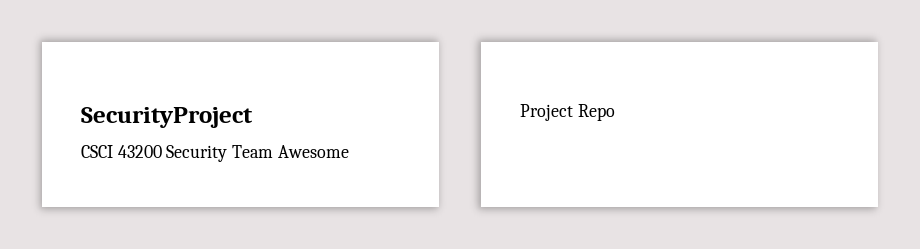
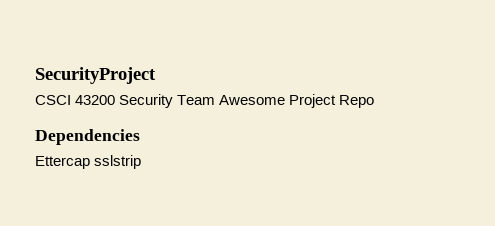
(615, 112) none -> [35,129,140,145] [35,155,142,169] // Dependencies // Ettercap sslstrip

